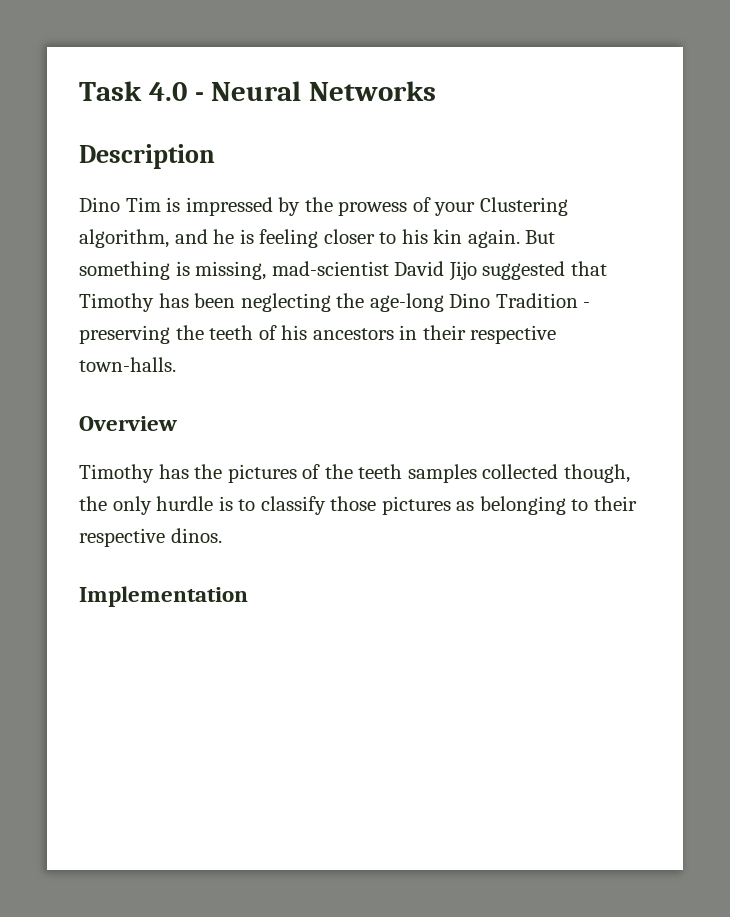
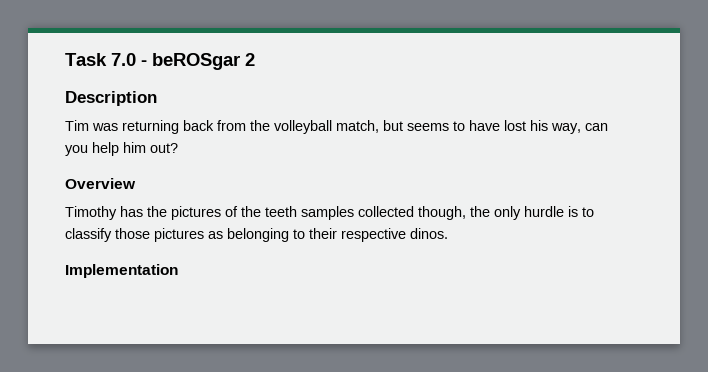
[148,81,437,101] [79,144,215,169] [79,197,568,216] [79,229,556,248] [79,261,607,281] [79,293,591,312] [79,325,557,344] [79,357,176,372] 4.0 - Neural Networks // Description // Dino Tim is impressed by the prowess of your Clustering algorithm, and he is feeling closer to his kin again. But something is missing, mad-scientist David Jijo suggested that Timothy has been neglecting the age-long Dino Tradition - preserving the teeth of his ancestors in their respective town-halls. -> [111,53,255,70] [65,91,157,106] [65,120,608,134] [65,142,178,156] 7.0 - beROSgar 2 // Description // Tim was returning back from the volleyball match, but seems to have lost his way, can you help him out?

